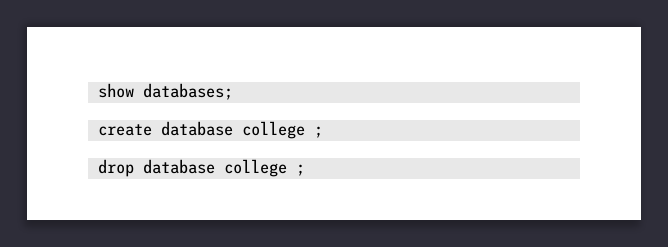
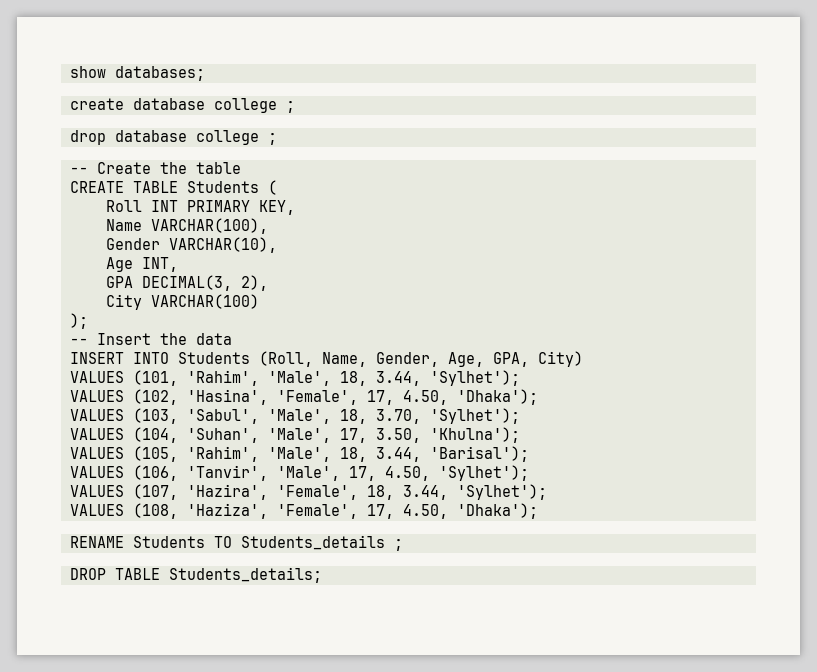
(305, 170) none -> [70,162,242,174] [70,180,278,195] [106,200,296,215] [106,218,269,234] [106,237,278,253] [106,257,179,272] [106,275,269,291] [106,294,260,310] [70,313,89,329] [70,333,233,345] [70,351,584,367] [70,370,521,386] [70,389,539,405] [70,408,521,424] [70,427,521,443] [70,446,530,462] [70,465,530,481] [70,484,548,500] [70,503,539,519] [70,535,404,551] [70,567,323,583] // -- Create the table // CREATE TABLE Students ( // Roll INT PRIMARY KEY, // Name VARCHAR(100), // Gender VARCHAR(10), // Age INT, // GPA DECIMAL(3, 2), // City VARCHAR(100) // ); // -- Insert the data // INSERT INTO Students (Roll, Name, Gender, Age, GPA, City) // VALUES (101, 'Rahim', 'Male', 18, 3.44, 'Sylhet'); // VALUES (102, 'Hasina', 'Female', 17, 4.50, 'Dhaka'); // VALUES (103, 'Sabul', 'Male', 18, 3.70, 'Sylhet'); // VALUES (104, 'Suhan', 'Male', 17, 3.50, 'Khulna'); // VALUES (105, 'Rahim', 'Male', 18, 3.44, 'Barisal'); // VALUES (106, 'Tanvir', 'Male', 17, 4.50, 'Sylhet'); // VALUES (107, 'Hazira', 'Female', 18, 3.44, 'Sylhet'); // VALUES (108, 'Haziza', 'Female', 17, 4.50, 'Dhaka'); // RENAME Students TO Students_details ; // DROP TABLE Students_details;

